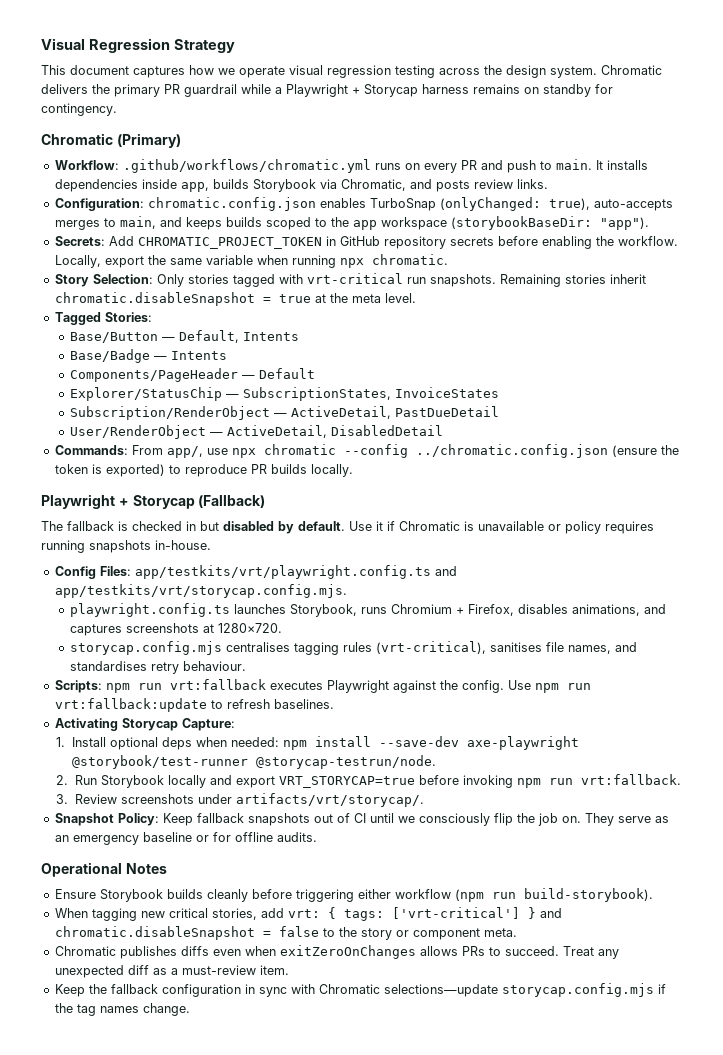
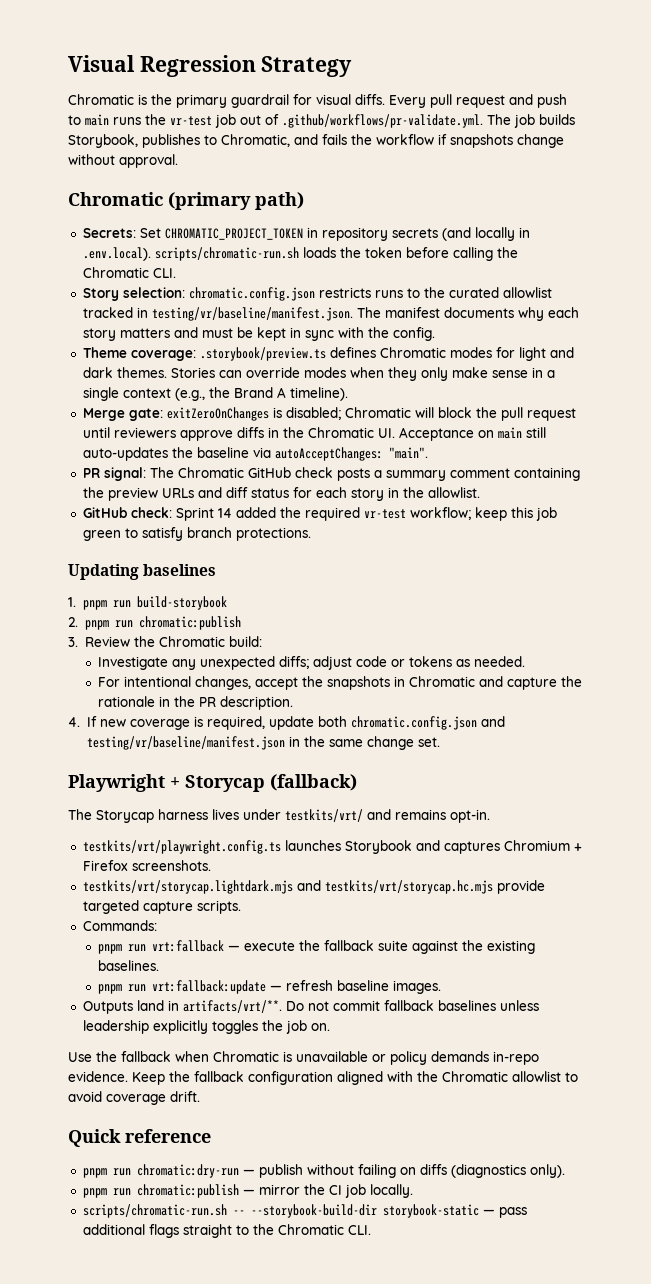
[41,65,662,78] [41,84,613,97] [41,103,117,116] [41,133,181,148] [54,159,648,173] [54,179,548,192] [54,197,673,211] [54,216,649,230] [54,236,678,249] [54,254,448,268] [54,273,646,287] [54,292,416,306] [54,312,152,325] [70,330,300,343] [70,349,228,363] [70,368,316,382] [70,387,500,401] [70,406,500,420] [70,425,444,439] [54,444,679,458] [54,464,353,477] [41,494,266,509] [41,521,395,534] This document captures how we operate visual regression testing across the design system. Chromatic delivers the primary PR guardrail while a Playwright + Storycap harness remains on standby for contingency. // Chromatic (Primary) // Workflow: .github/workflows/chromatic.yml runs on every PR and push to main. It installs dependencies inside app, builds Storybook via Chromatic, and posts review links. // Configuration: chromatic.config.json enables TurboSnap (onlyChanged: true), auto-accepts merges to main, and keeps builds scoped to the app workspace (storybookBaseDir: "app"). // Secrets: Add CHROMATIC_PROJECT_TOKEN in GitHub repository secrets before enabling the workflow. Locally, export the same variable when running npx chromatic. // Story Selection: Only stories tagged with vrt-critical run snapshots. Remaining stories inherit chromatic.disableSnapshot = true at the meta level. // Tagged Stories: // Base/Button — Default, Intents // Base/Badge — Intents // Components/PageHeader — Default // Explorer/StatusChip — SubscriptionStates, InvoiceStates // Subscription/RenderObject — ActiveDetail, PastDueDetail // User/RenderObject — ActiveDetail, DisabledDetail // Commands: From app/, use npx chromatic --config ../chromatic.config.json (ensure the token is exported) to reproduce PR builds locally. // Playwright + Storycap (Fallback) // The fallback is checked in but disabled by default. Use it if -> [68,94,567,108] [68,114,575,128] [68,134,564,148] [68,154,178,168] [68,192,304,210] [82,227,530,241] [82,247,518,261] [82,267,176,278] [82,287,552,301] [82,307,579,321] [82,327,435,341] [82,347,574,361] [82,367,555,381] [82,387,348,401] [82,407,576,421] [82,427,546,441] [82,447,428,461] [82,467,580,481] [82,487,480,501] [82,507,557,521] [82,527,311,541] [68,564,217,580] [68,596,228,610] [68,616,241,630] [68,636,262,647] [97,656,525,670] [97,676,582,690] [97,696,293,710] [68,716,505,730] [86,736,440,750] [68,774,357,792] [68,809,490,823] [82,840,582,854] [82,860,211,871] [82,880,545,894] [82,900,241,914] [82,920,157,931] [97,940,535,954] [97,960,159,971] [97,980,441,994] [82,1000,539,1014] [82,1020,330,1034] [68,1051,209,1062] Chromatic is the primary guardrail for visual diffs. Every pull request and push to main runs the vr-test job out of .github/workflows/pr-validate.yml. The job builds Storybook, publishes to Chromatic, and fails the workflow if snapshots change without approval. // Chromatic (primary path) // Secrets: Set CHROMATIC_PROJECT_TOKEN in repository secrets (and locally in .env.local). scripts/chromatic-run.sh loads the token before calling the Chromatic CLI. // Story selection: chromatic.config.json restricts runs to the curated allowlist tracked in testing/vr/baseline/manifest.json. The manifest documents why each story matters and must be kept in sync with the config. // Theme coverage: .storybook/preview.ts defines Chromatic modes for light and dark themes. Stories can override modes when they only make sense in a single context (e.g., the Brand A timeline). // Merge gate: exitZeroOnChanges is disabled; Chromatic will block the pull request until reviewers approve diffs in the Chromatic UI. Acceptance on main still auto-updates the baseline via autoAcceptChanges: "main". // PR signal: The Chromatic GitHub check posts a summary comment containing the preview URLs and diff status for each story in the allowlist. // GitHub check: Sprint 14 added the required vr-test workflow; keep this job green to satisfy branch protections. // Updating baselines // 1. pnpm run build-storybook // 2. pnpm run chromatic:publish // 3. Review the Chromatic build: // Investigate any unexpected diffs; adjust code or tokens as needed. // For intentional changes, accept the snapshots in Chromatic and capture the rationale in the PR description. // 4. If new coverage is required, update both chromatic.config.json and testing/vr/baseline/manifest.json in the same change set. // Playwright + Storycap (fallback) // The Storycap harness lives under testkits/vrt/ and remains opt-in. // testkits/vrt/playwright.config.ts launches Storybook and captures Chromium + Firefox screenshots. // testkits/vrt/storycap.lightdark.mjs and testkits/vrt/storycap.hc.mjs provide targeted capture scripts. // Commands: // pnpm run vrt:fallback — execute the fallback suite against the existing baselines. // pnpm run vrt:fallback:update — refresh baseline images. // Outputs land in artifacts/vrt/**. Do not commit fallback baselines unless leadership explicitly toggles the job on. // Use the fallback when
[605,521,654,534] [41,540,211,553] [54,565,457,579] [54,584,347,598] [70,603,667,617] [70,623,283,636] [70,641,638,655] [70,661,247,674] [54,679,591,693] [54,698,334,712] [54,718,235,731] [56,736,579,750] [71,755,436,769] [56,774,681,788] [56,793,424,807] [54,813,669,826] [54,832,317,845] [41,862,167,877] [54,888,653,902] [54,907,562,921] [54,926,517,940] [54,945,619,959] [54,965,289,978] [54,983,666,997] [54,1003,190,1016] requires running snapshots in-house. // Config Files: app/testkits/vrt/playwright.config.ts and app/testkits/vrt/storycap.config.mjs. // playwright.config.ts launches Storybook, runs Chromium + Firefox, disables animations, and captures screenshots at 1280×720. // storycap.config.mjs centralises tagging rules (vrt-critical), sanitises file names, and standardises retry behaviour. // Scripts: npm run vrt:fallback executes Playwright against the config. Use npm run vrt:fallback:update to refresh baselines. // Activating Storycap Capture: // 1. Install optional deps when needed: npm install --save-dev axe-playwright @storybook/test-runner @storycap-testrun/node. // 2. Run Storybook locally and export VRT_STORYCAP=true before invoking npm run vrt:fallback. // 3. Review screenshots under artifacts/vrt/storycap/. // Snapshot Policy: Keep fallback snapshots out of CI until we consciously flip the job on. They serve as an emergency baseline or for offline audits. // Operational Notes // Ensure Storybook builds cleanly before triggering either workflow (npm run build-storybook). // When tagging new critical stories, add vrt: { tags: ['vrt-critical'] } and chromatic.disableSnapshot = false to the story or component meta. // Chromatic publishes diffs even when exitZeroOnChanges allows PRs to succeed. Treat any unexpected diff as a must-review item. // Keep the fallback configuration in sync with Chromatic selections—update storycap.config.mjs if the tag names change. -> [431,1051,539,1065] [68,1071,578,1085] [68,1091,200,1105] [68,1129,211,1147] [82,1164,565,1178] [82,1184,413,1198] [82,1204,527,1218] [82,1224,371,1238] demands in-repo evidence. Keep the fallback configuration aligned with the Chromatic allowlist to avoid coverage drift. // Quick reference // pnpm run chromatic:dry-run — publish without failing on diffs (diagnostics only). // pnpm run chromatic:publish — mirror the CI job locally. // scripts/chromatic-run.sh -- --storybook-build-dir storybook-static — pass additional flags straight to the Chromatic CLI.

